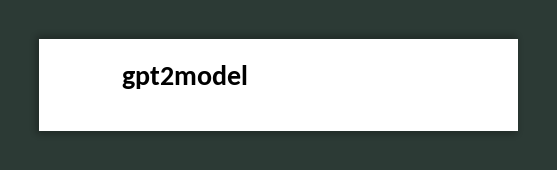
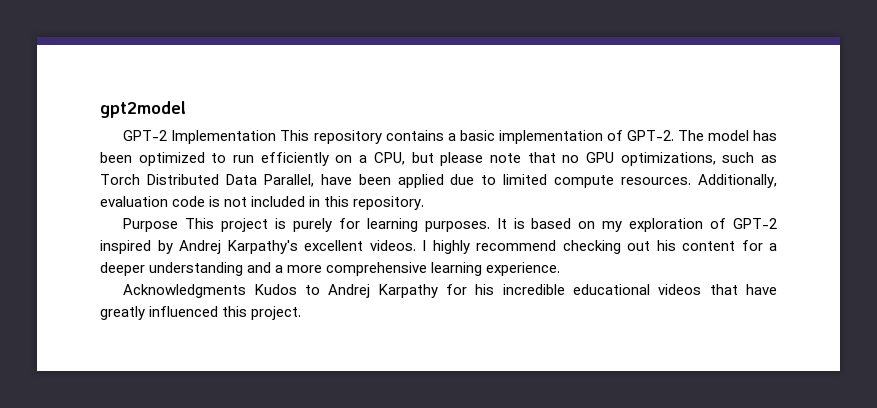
(248, 77) none -> [123,130,777,144] [100,152,777,166] [100,174,777,188] [100,196,425,210] [123,218,778,232] [100,240,777,254] [100,262,561,276] [123,284,778,298] [100,306,302,320] // GPT-2 Implementation This repository contains a basic implementation of GPT-2. The model has been optimized to run efficiently on a CPU, but please note that no GPU optimizations, such as Torch Distributed Data Parallel, have been applied due to limited compute resources. Additionally, evaluation code is not included in this repository. // Purpose This project is purely for learning purposes. It is based on my exploration of GPT-2 inspired by Andrej Karpathy's excellent videos. I highly recommend checking out his content for a deeper understanding and a more comprehensive learning experience. // Acknowledgments Kudos to Andrej Karpathy for his incredible educational videos that have greatly influenced this project.

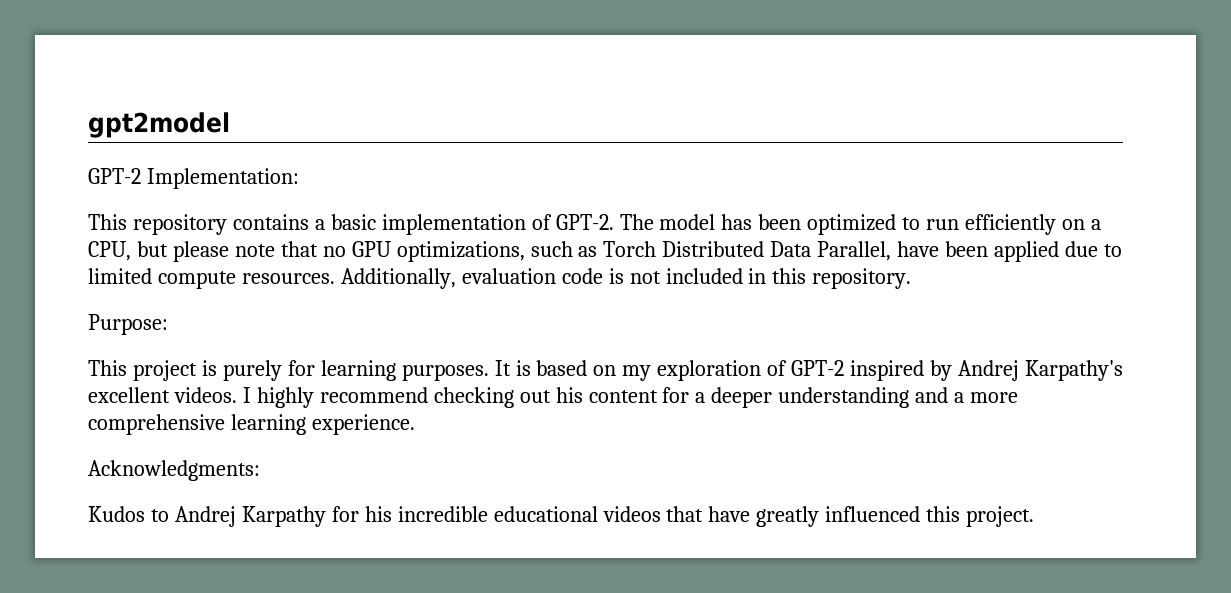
[171,130,277,144] Implementation -> [146,168,299,189] Implementation: //
[123,218,179,232] Purpose -> [88,314,168,335] Purpose: //
[123,284,247,298] Acknowledgments -> [88,460,260,481] Acknowledgments: //

